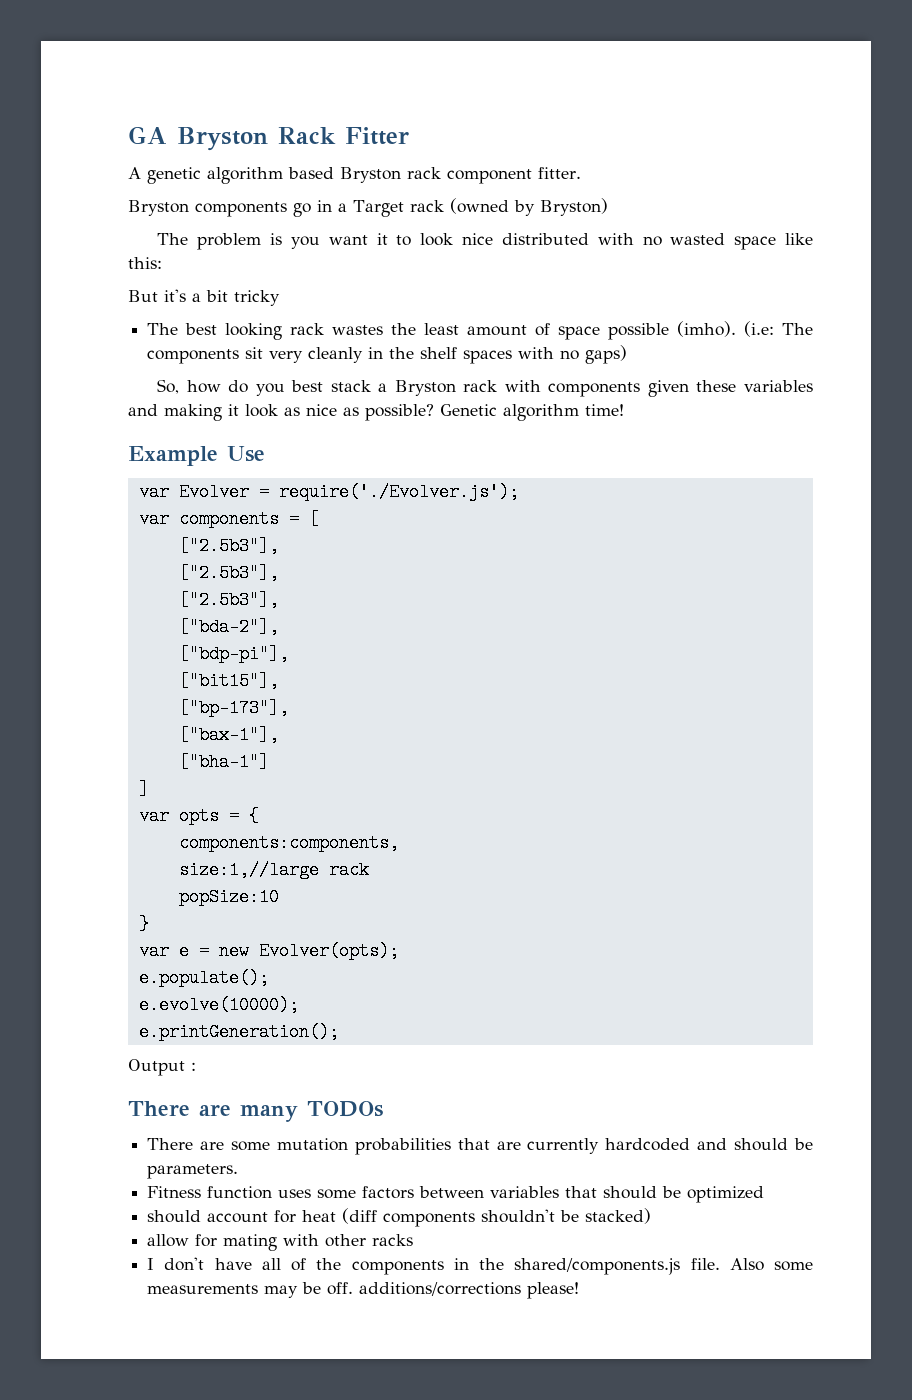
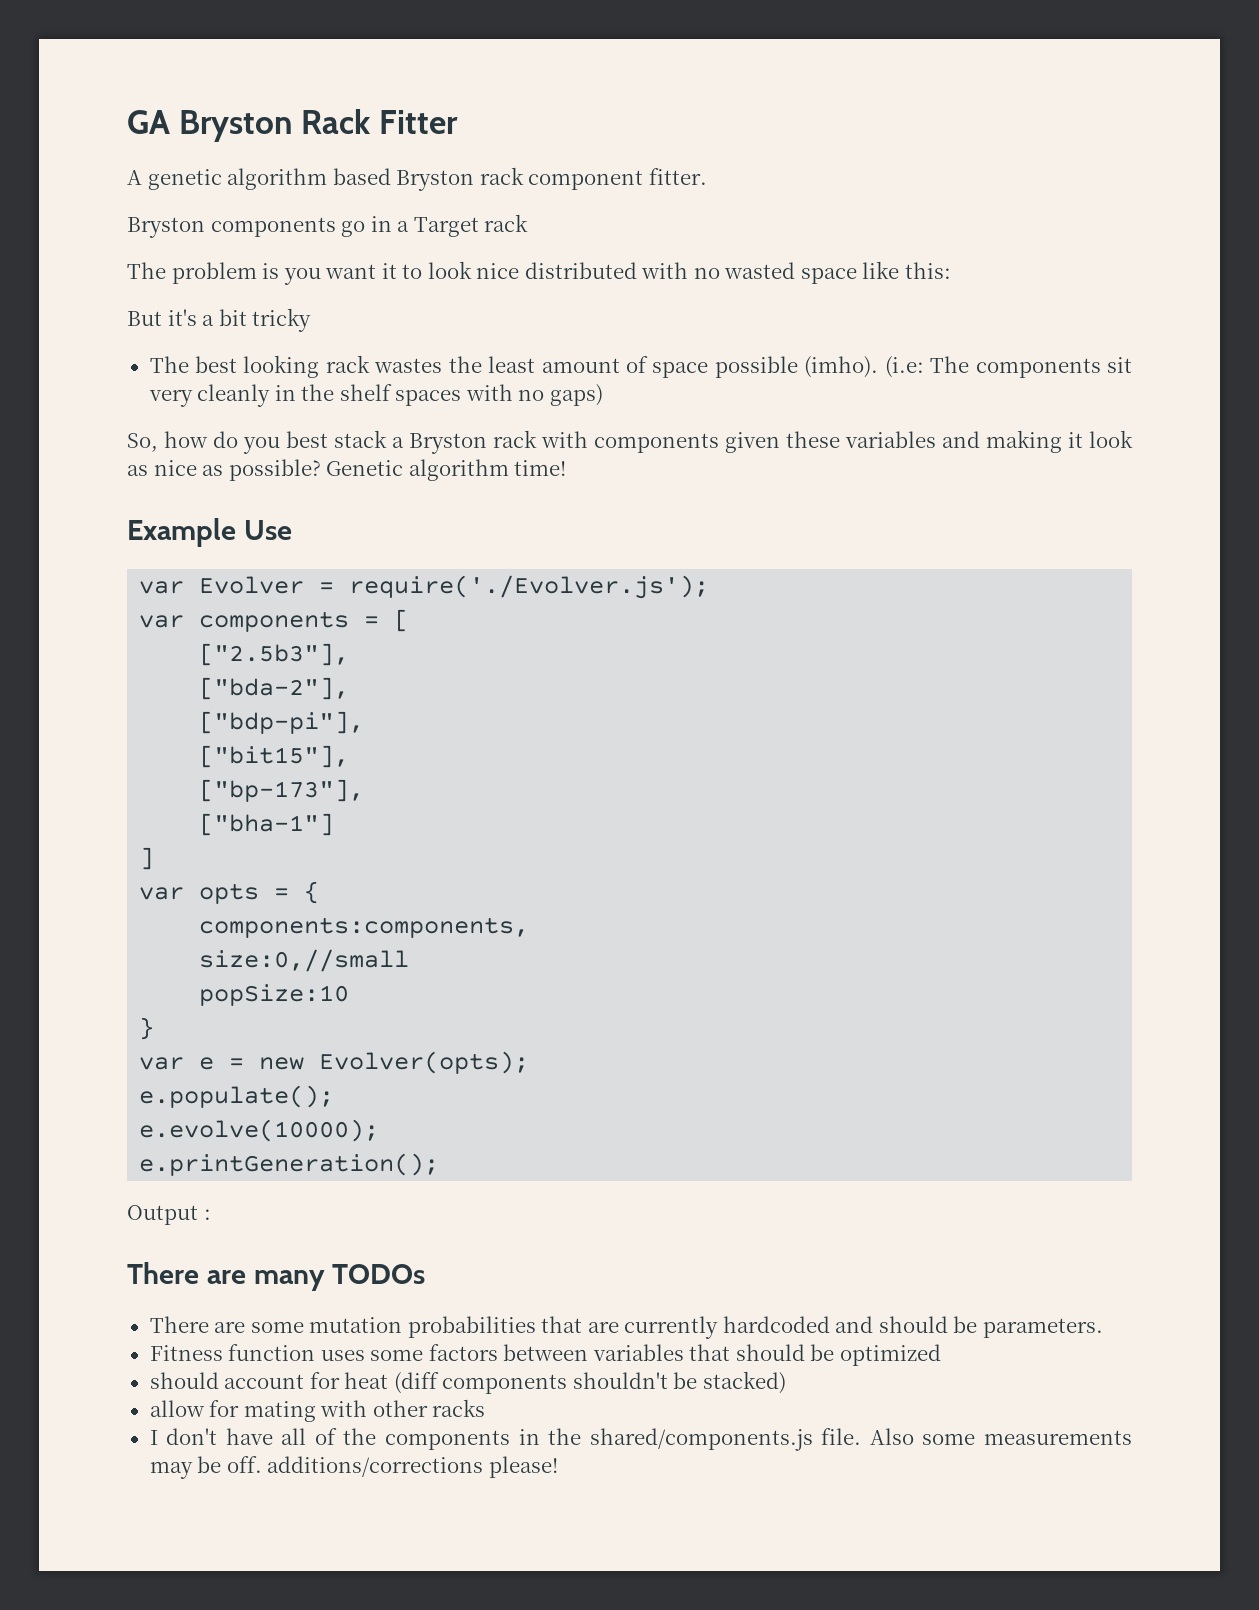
[449,198,608,216] (owned by Bryston) -> (529, 223) none
[178,564,279,582] [178,591,279,609] // ["2.5b3"], // ["2.5b3"], -> (350, 654) none
[178,726,279,744] // ["bax-1"], -> (365, 790) none
[178,861,369,879] size:1,//large rack -> [199,949,410,972] size:0,//small

